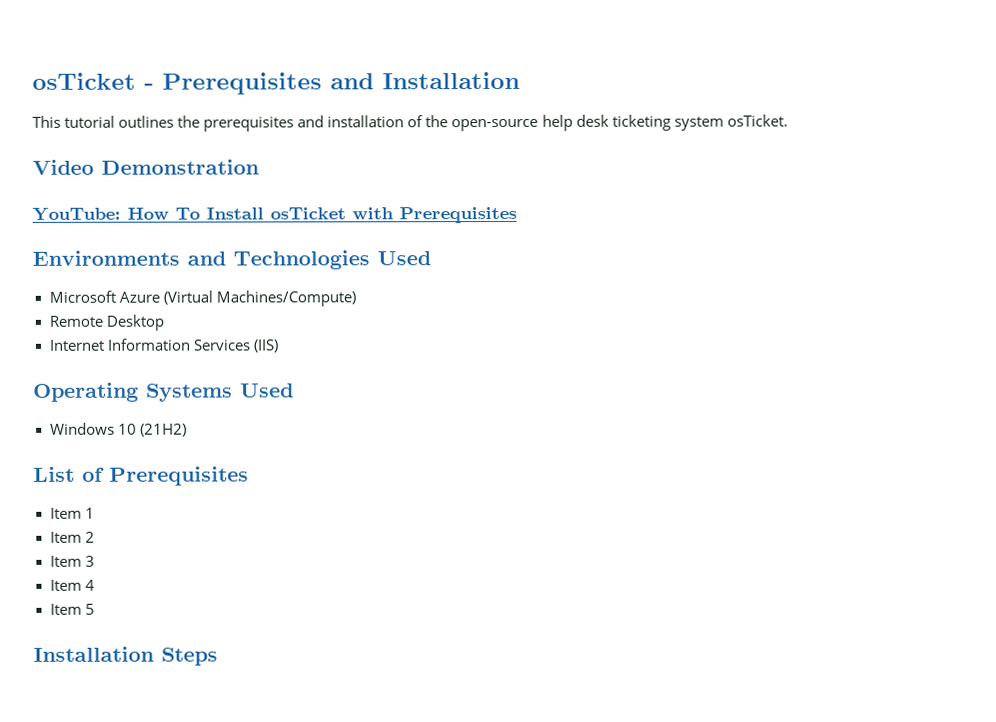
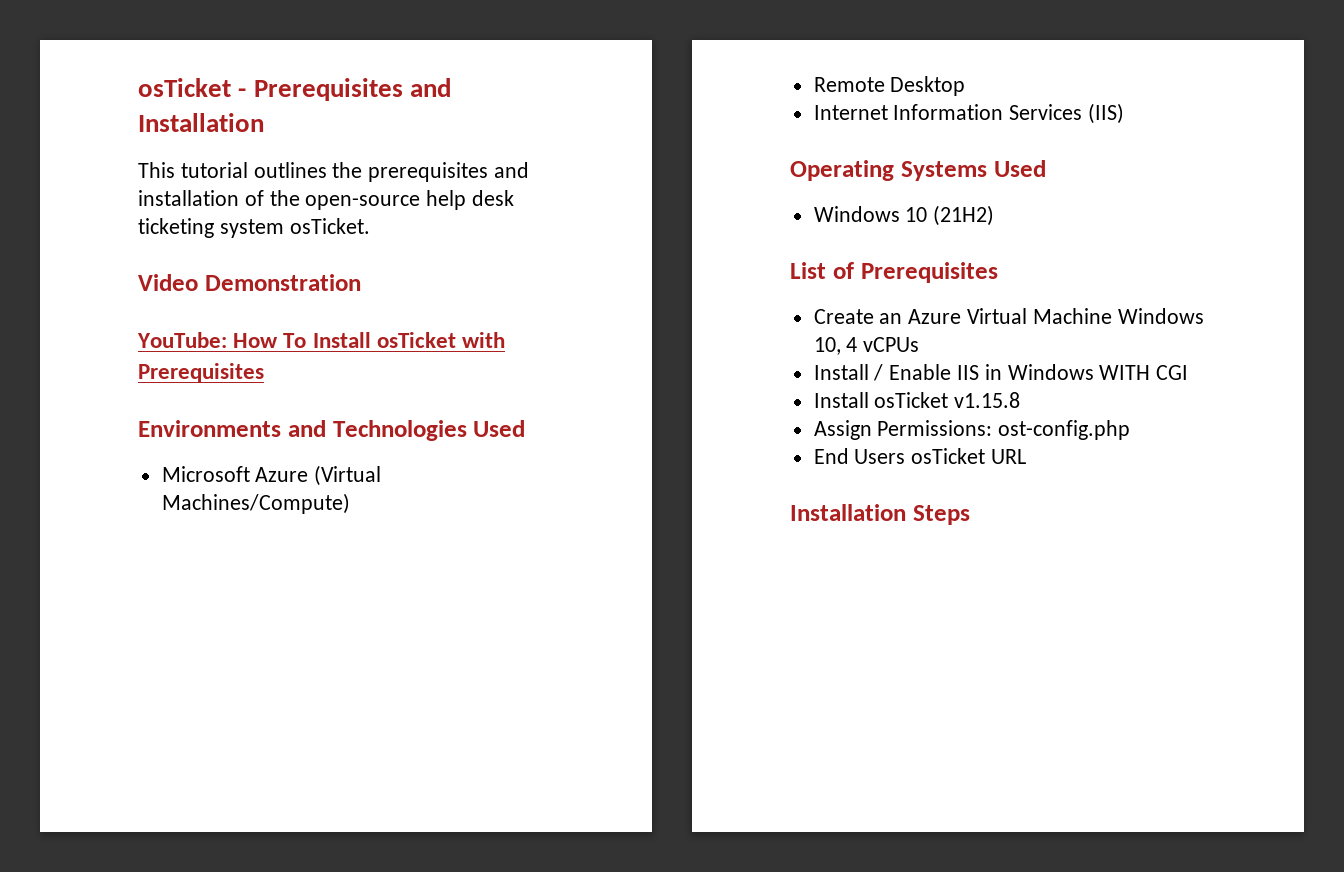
[49,507,95,519] [49,531,95,543] [49,555,95,567] [49,579,95,591] [49,603,95,615] Item 1 // Item 2 // Item 3 // Item 4 // Item 5 -> [813,308,1204,324] [813,337,920,355] [813,364,1189,381] [813,392,1021,408] [813,420,1131,440] [813,448,1027,464] Create an Azure Virtual Machine Windows 10, 4 vCPUs // Install / Enable IIS in Windows WITH CGI // Install osTicket v1.15.8 // Assign Permissions: ost-config.php // End Users osTicket URL

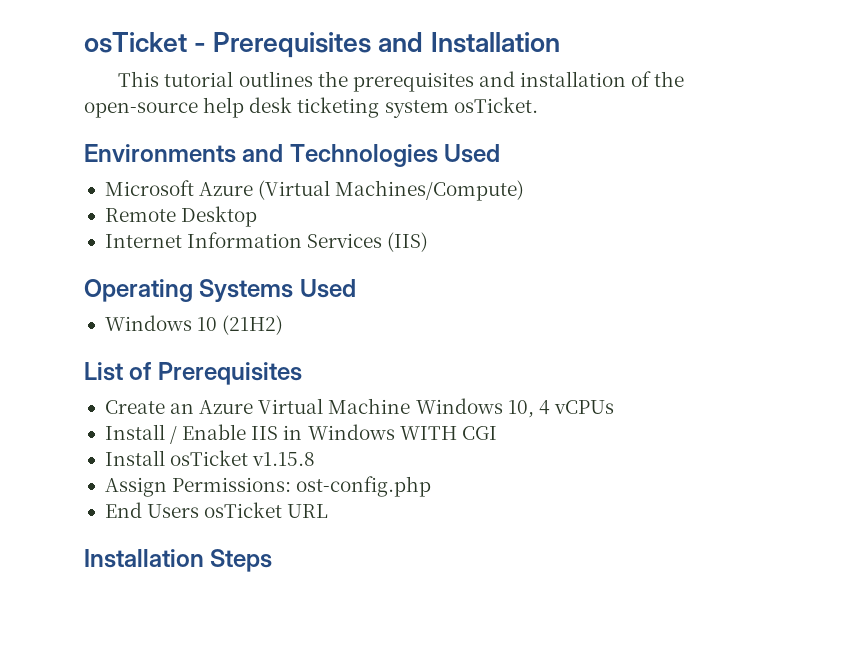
[138,274,361,291] [137,332,506,348] [138,363,264,383] // Video Demonstration // YouTube: How To Install osTicket with Prerequisites -> (538, 105) none

